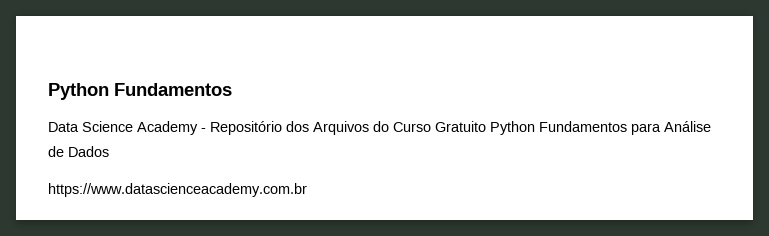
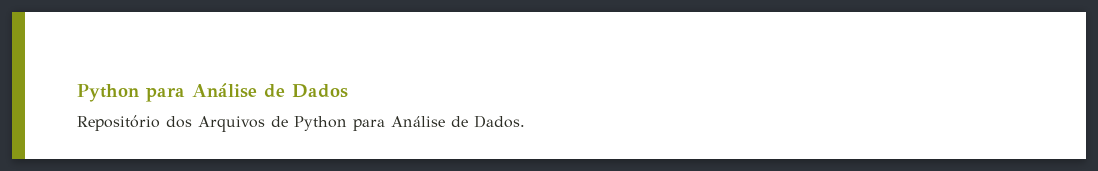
[48,83,232,100] [48,121,711,135] [48,146,109,157] [48,183,307,197] Python Fundamentos // Data Science Academy - Repositório dos Arquivos do Curso Gratuito Python Fundamentos para Análise de Dados // https://www.datascienceacademy.com.br -> [77,83,348,102] [77,115,525,132] Python para Análise de Dados // Repositório dos Arquivos de Python para Análise de Dados.

